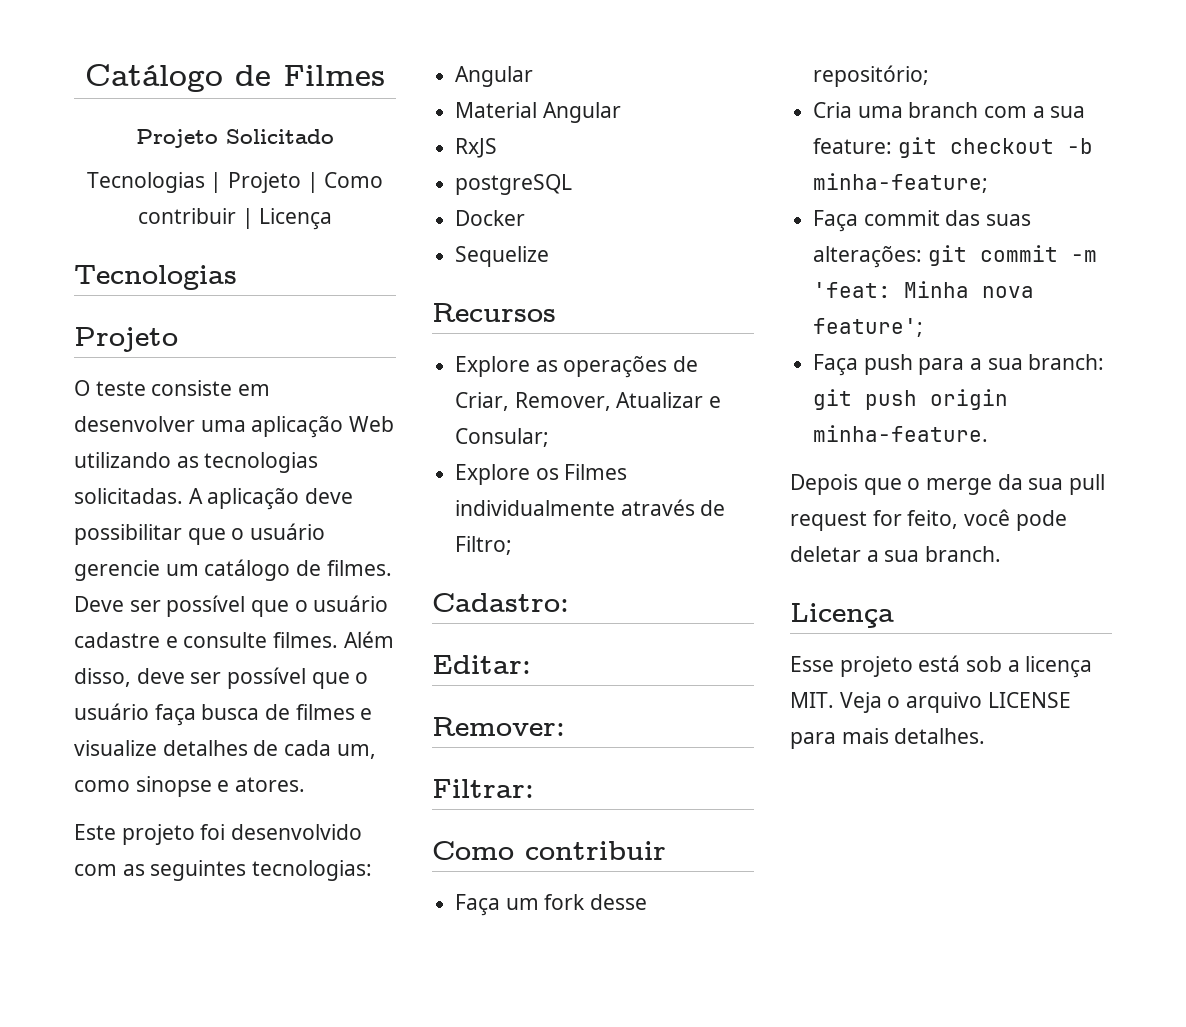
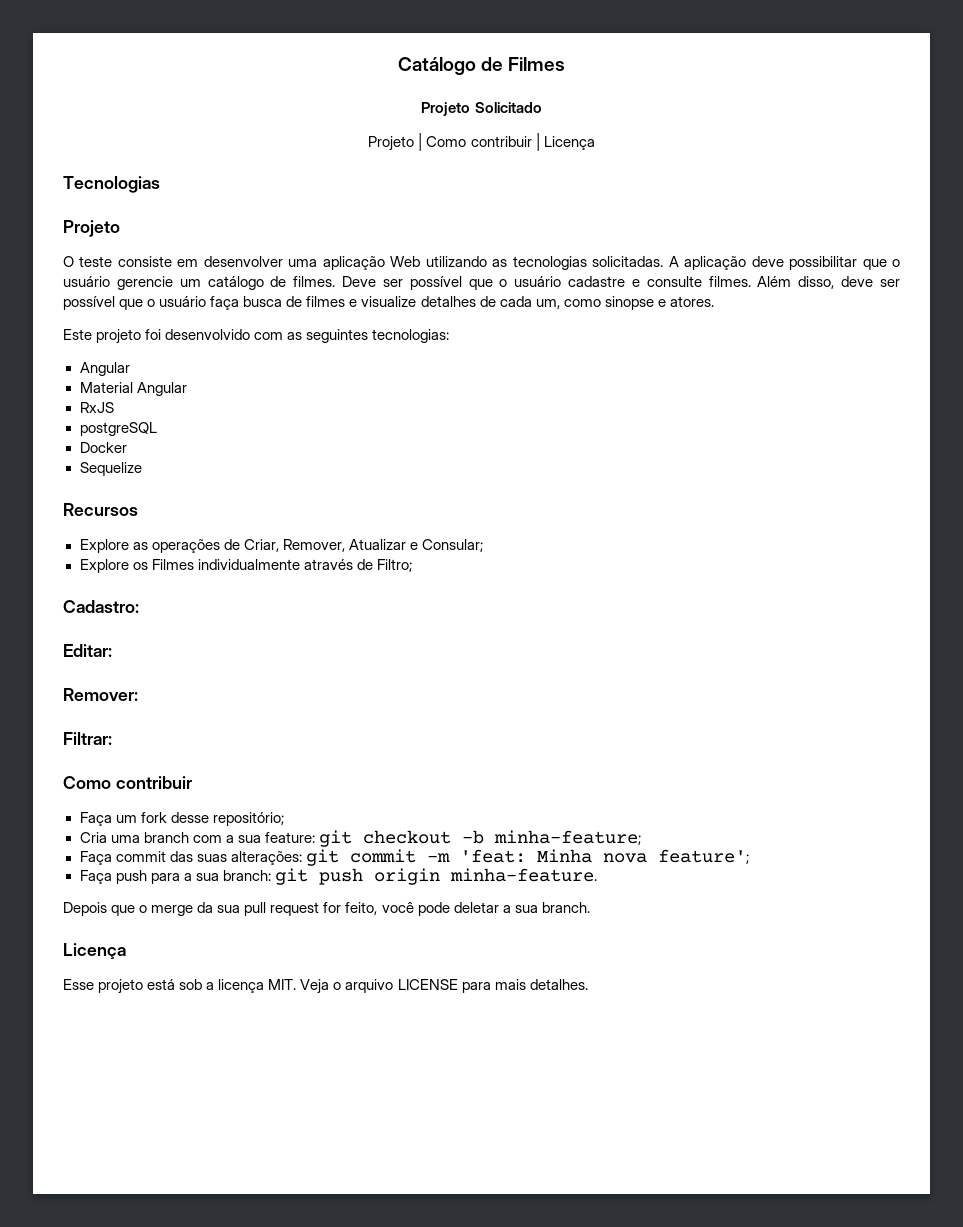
[86,172,223,193] Tecnologias | -> (542, 107) none

